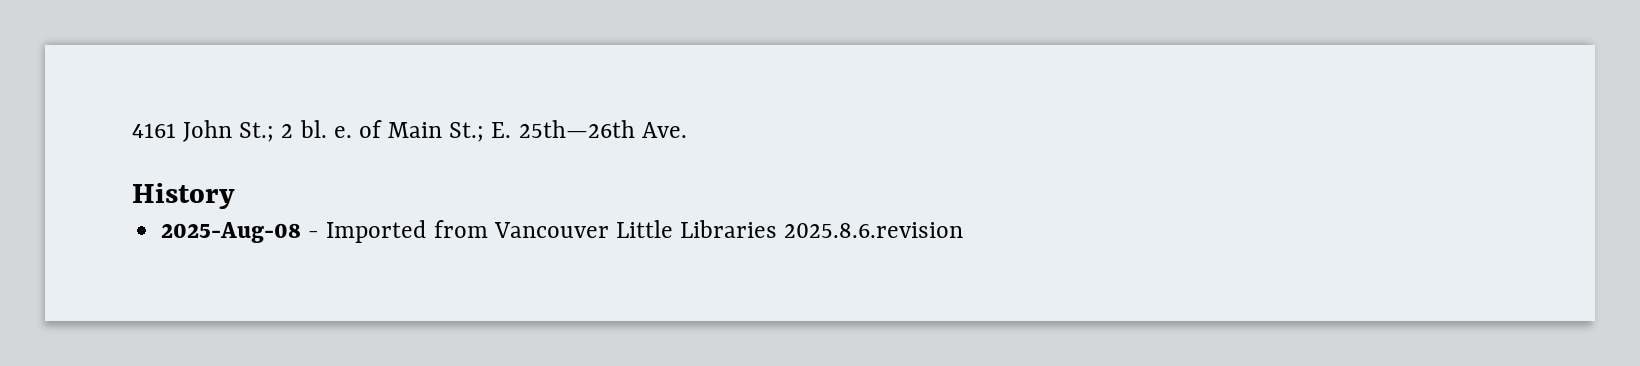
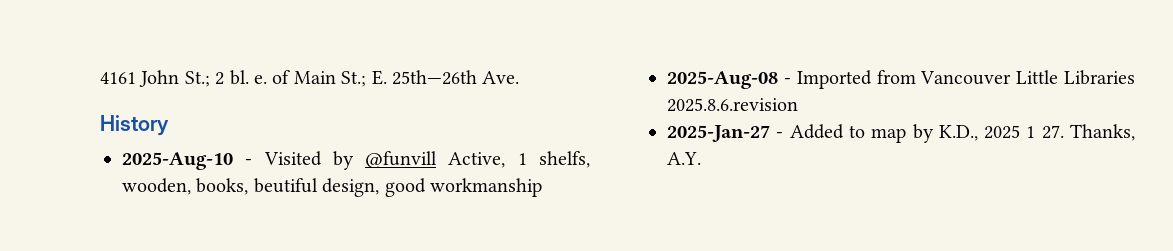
(235, 196) none -> [122,151,590,170] [122,178,542,197] // 2025-Aug-10 - Visited by @funvill Active, 1 shelfs, wooden, books, beutiful design, good workmanship
(964, 230) none -> [667,124,1135,143] [667,152,701,165] // 2025-Jan-27 - Added to map by K.D., 2025 1 27. Thanks, A.Y.

